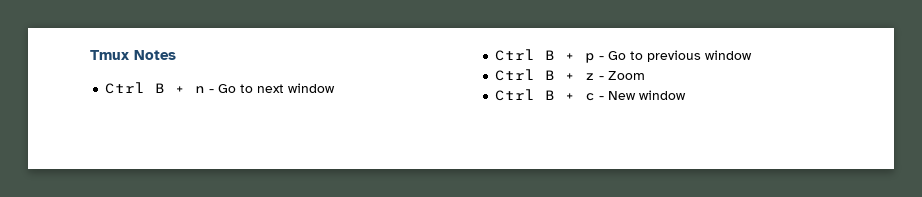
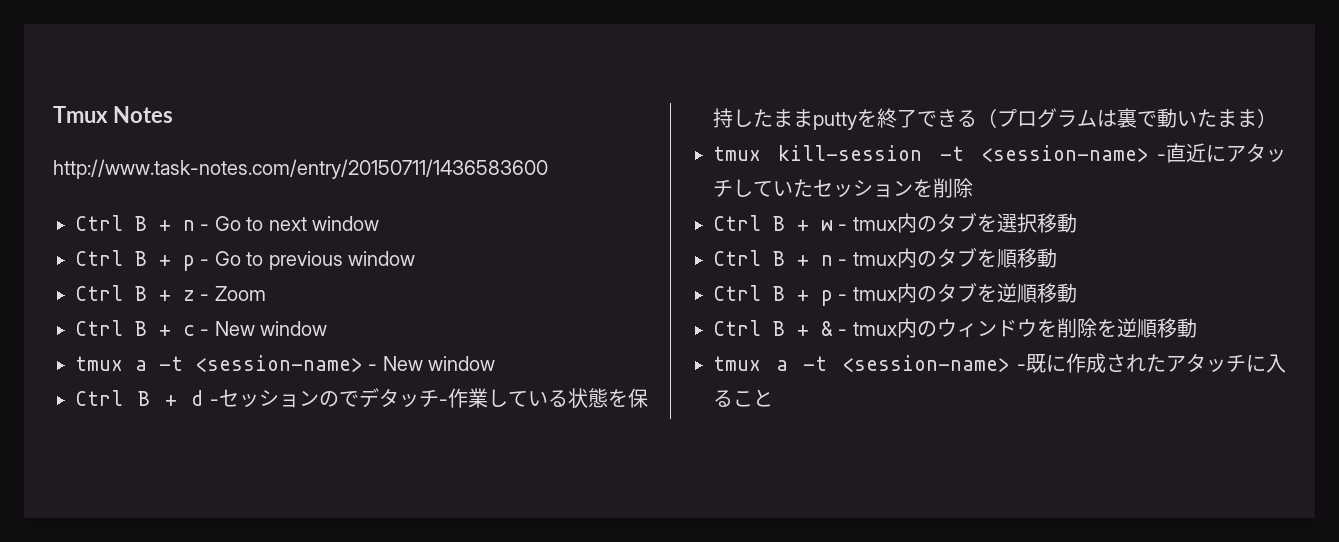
(176, 55) none -> [53,159,548,179] // http://www.task-notes.com/entry/20150711/1436583600
(687, 95) none -> [75,355,496,372] [75,388,648,408] [713,108,1277,130] [713,143,1286,163] [713,178,973,198] [713,212,1077,233] [713,247,1057,268] [713,282,1077,306] [713,318,1197,338] [713,353,1286,373] [713,389,773,407] // tmux a -t <session-name> - New window // Ctrl B + d -セッションのでデタッチ-作業している状態を保持したままputtyを終了できる（プログラムは裏で動いたまま） // tmux kill-session -t <session-name> -直近にアタッチしていたセッションを削除 // Ctrl B + w - tmux内のタブを選択移動 // Ctrl B + n - tmux内のタブを順移動 // Ctrl B + p - tmux内のタブを逆順移動 // Ctrl B + & - tmux内のウィンドウを削除を逆順移動 // tmux a -t <session-name> -既に作成されたアタッチに入ること

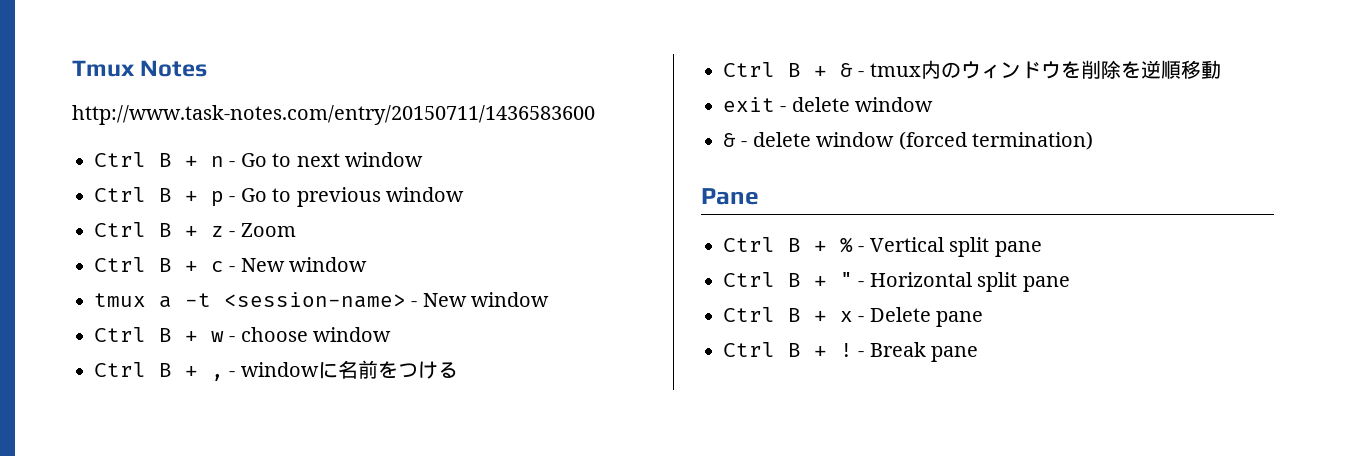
[191,388,648,408] [713,108,1277,130] [713,143,1286,163] [713,178,973,198] [713,212,1077,233] [713,247,1057,268] [713,282,1077,306] d -セッションのでデタッチ-作業している状態を保持したままputtyを終了できる（プログラムは裏で動いたまま） // tmux kill-session -t <session-name> -直近にアタッチしていたセッションを削除 // Ctrl B + w - tmux内のタブを選択移動 // Ctrl B + n - tmux内のタブを順移動 // Ctrl B + p - tmux内のタブを逆順移動 -> [211,327,392,342] [94,360,458,381] w - choose window // Ctrl B + , - windowに名前をつける
[713,353,1286,373] [713,389,773,407] tmux a -t <session-name> -既に作成されたアタッチに入ること -> [723,97,934,112] [723,131,1093,150] [701,188,759,205] [723,237,1042,257] [723,272,1070,292] [723,307,984,327] [723,342,979,362] exit - delete window // & - delete window (forced termination) // Pane // Ctrl B + % - Vertical split pane // Ctrl B + " - Horizontal split pane // Ctrl B + x - Delete pane // Ctrl B + ! - Break pane

